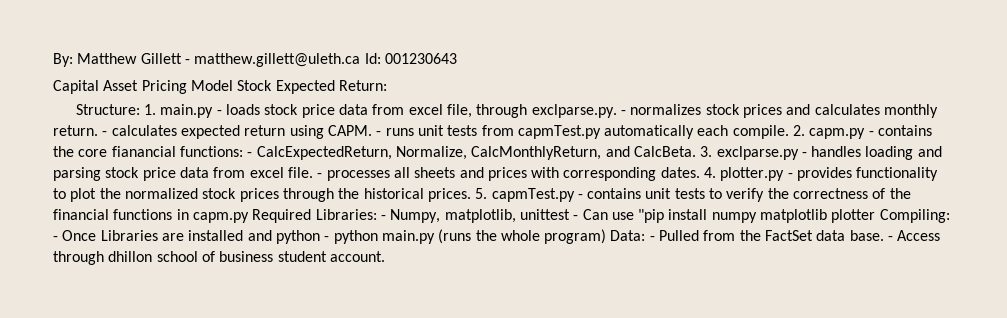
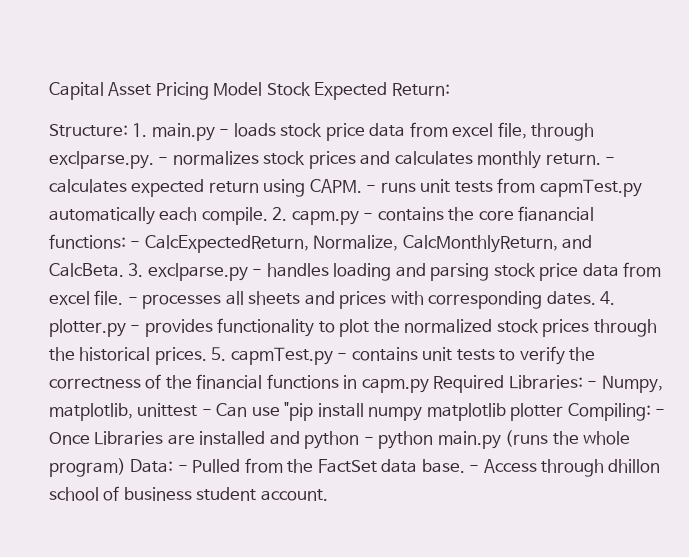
[53,53,457,67] By: Matthew Gillett - matthew.gillett@uleth.ca Id: 001230643 // -> (49, 91) none

